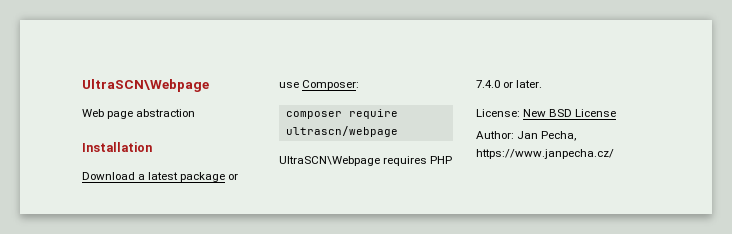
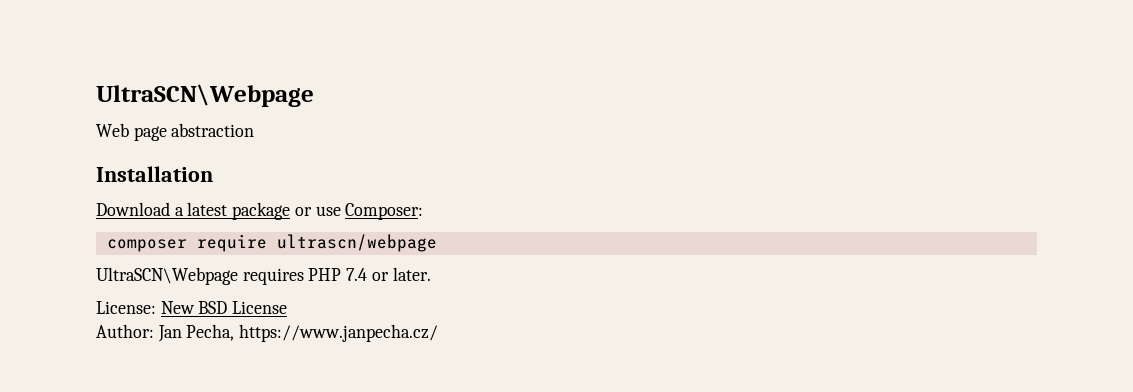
[476,80,500,88] 7.4.0 -> [346,268,368,281] 7.4

